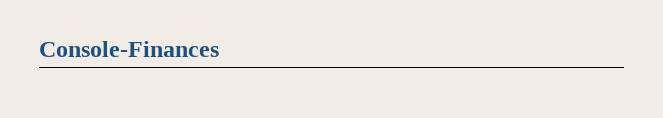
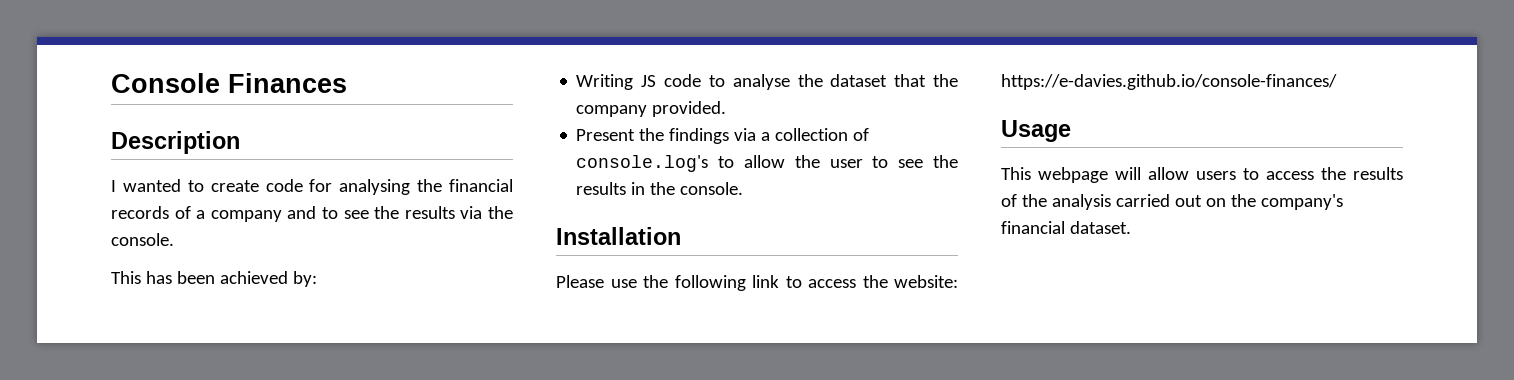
[39,41,219,57] Console-Finances -> [111,73,347,93] [111,131,240,154] [111,179,513,195] [111,206,513,222] [111,233,174,246] [111,271,317,287] [576,74,958,90] [576,101,727,117] [576,128,870,144] [576,155,958,172] [576,182,744,195] [556,227,681,245] [556,275,958,291] [1001,74,1337,90] [1001,120,1071,142] [1001,167,1403,183] [1001,194,1343,210] [1001,221,1131,234] Console Finances // Description // I wanted to create code for analysing the financial records of a company and to see the results via the console. // This has been achieved by: // Writing JS code to analyse the dataset that the company provided. // Present the findings via a collection of console.log's to allow the user to see the results in the console. // Installation // Please use the following link to access the website: https://e-davies.github.io/console-finances/ // Usage // This webpage will allow users to access the results of the analysis carried out on the company's financial dataset.

